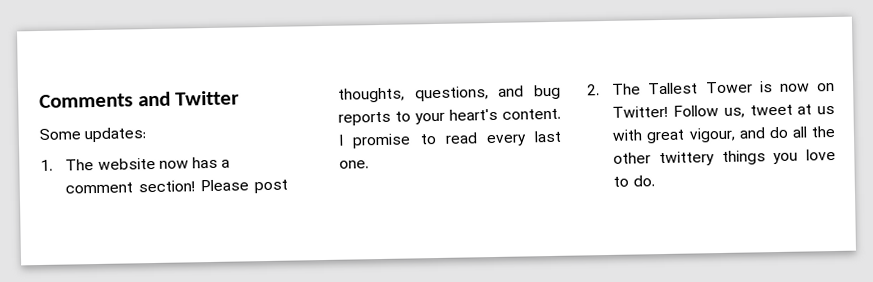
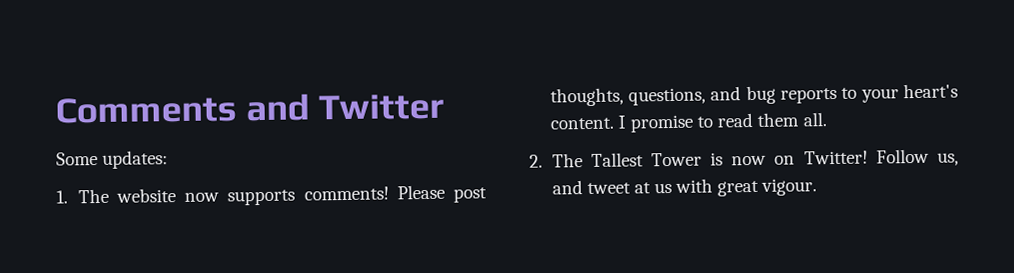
[191,156,231,169] [65,180,196,194] has a comment section! -> [227,186,389,206] supports comments!
[485,130,562,147] [339,160,370,169] every last one. -> [757,112,827,127] them all.
(745, 112) none -> [551,180,583,195] and
[688,125,835,143] [613,148,836,167] [613,175,655,187] vigour, and do all the other twittery things you love to do. -> [761,178,818,196] vigour.

